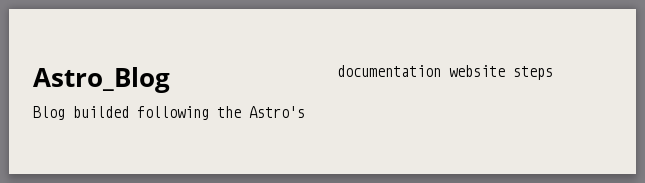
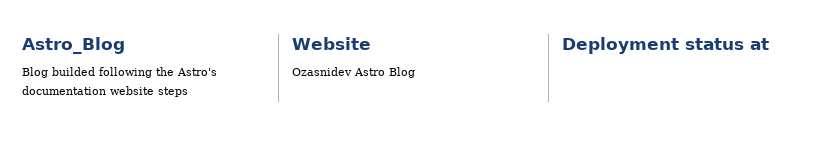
(553, 73) none -> [292,37,371,50] [292,67,415,78] [562,37,769,54] // Website // Ozasnidev Astro Blog // Deployment status at

